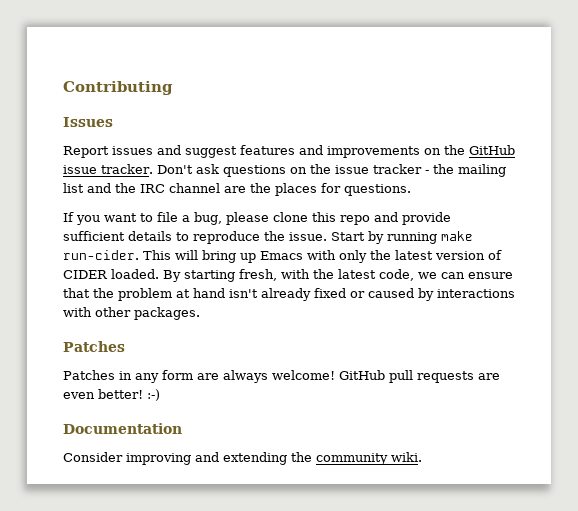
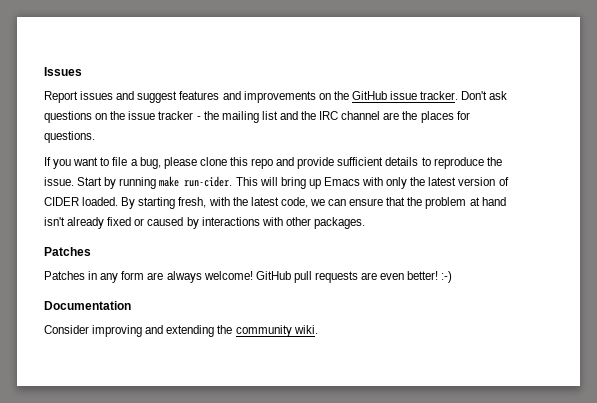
[63,81,173,95] Contributing // -> (44, 71) none

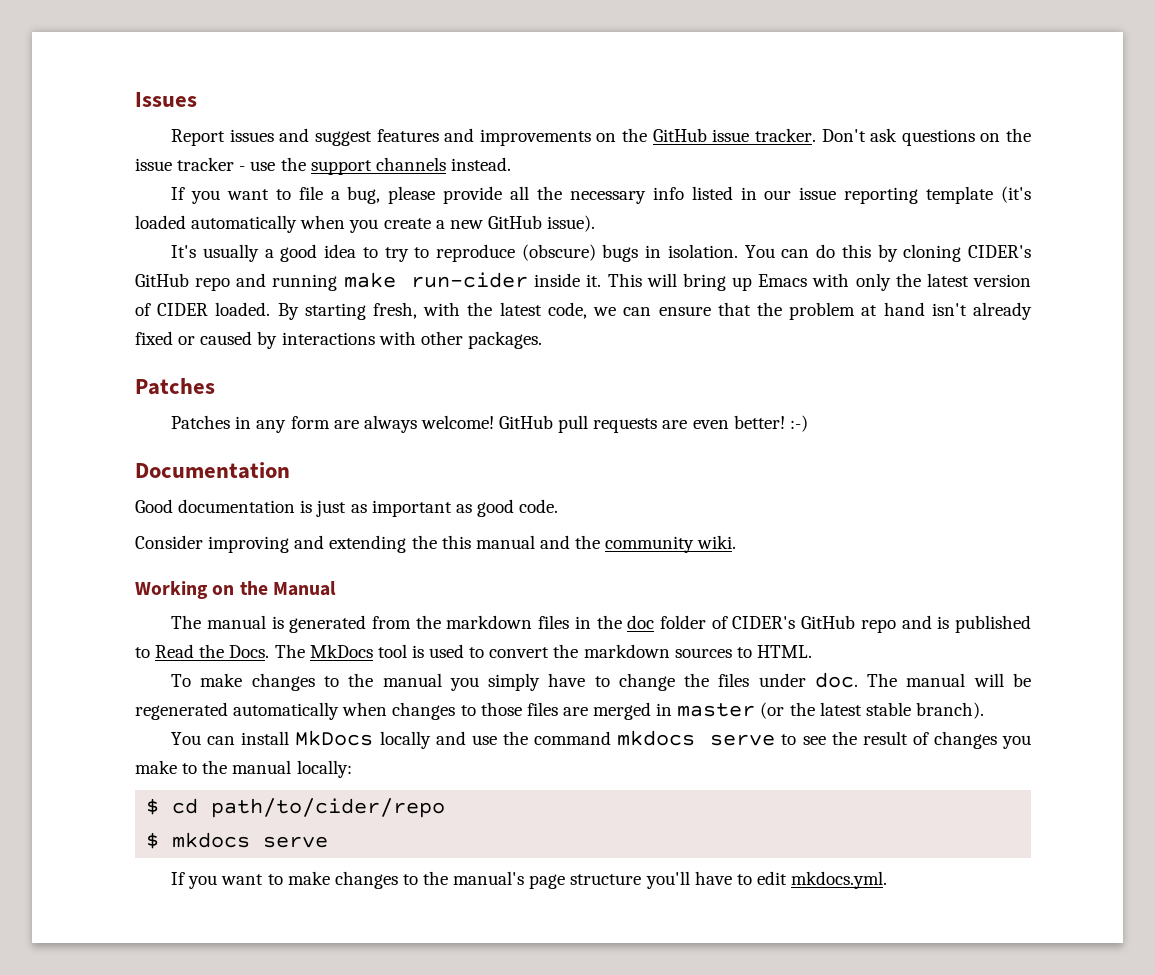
[203,111,470,123] [44,131,95,143] the mailing list and the IRC channel are the places for questions. -> [250,157,511,175] use the support channels instead.
[199,157,502,169] [44,176,233,189] clone this repo and provide sufficient details to reproduce the issue. Start by running make run-cider. -> [443,186,1031,204] [135,215,596,233] [171,244,1031,262] [135,272,602,291] provide all the necessary info listed in our issue reporting template (it's loaded automatically when you create a new GitHub issue). // It's usually a good idea to try to reproduce (obscure) bugs in isolation. You can do this by cloning CIDER's GitHub repo and running make run-cider inside it.
(131, 305) none -> [135,499,559,517] // Good documentation is just as important as good code.
[235,325,318,337] community wiki. -> [441,535,737,553] [135,581,336,599] [171,615,1031,633] [135,644,812,658] [171,672,1031,691] [135,702,984,720] [171,730,1031,749] [135,760,352,778] [146,798,446,818] [146,832,329,849] [171,871,888,889] this manual and the community wiki. // Working on the Manual // The manual is generated from the markdown files in the doc folder of CIDER's GitHub repo and is published to Read the Docs. The MkDocs tool is used to convert the markdown sources to HTML. // To make changes to the manual you simply have to change the files under doc. The manual will be regenerated automatically when changes to those files are merged in master (or the latest stable branch). // You can install MkDocs locally and use the command mkdocs serve to see the result of changes you make to the manual locally: // $ cd path/to/cider/repo // $ mkdocs serve // If you want to make changes to the manual's page structure you'll have to edit mkdocs.yml.

